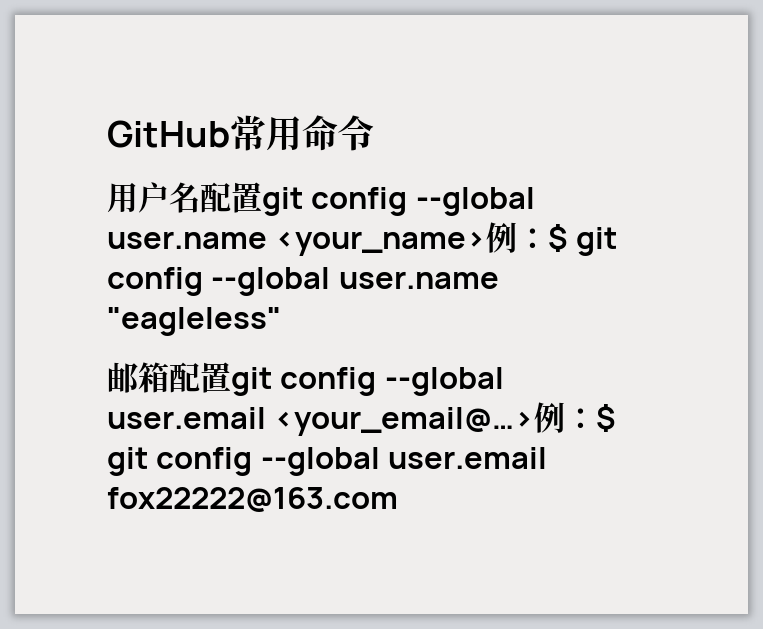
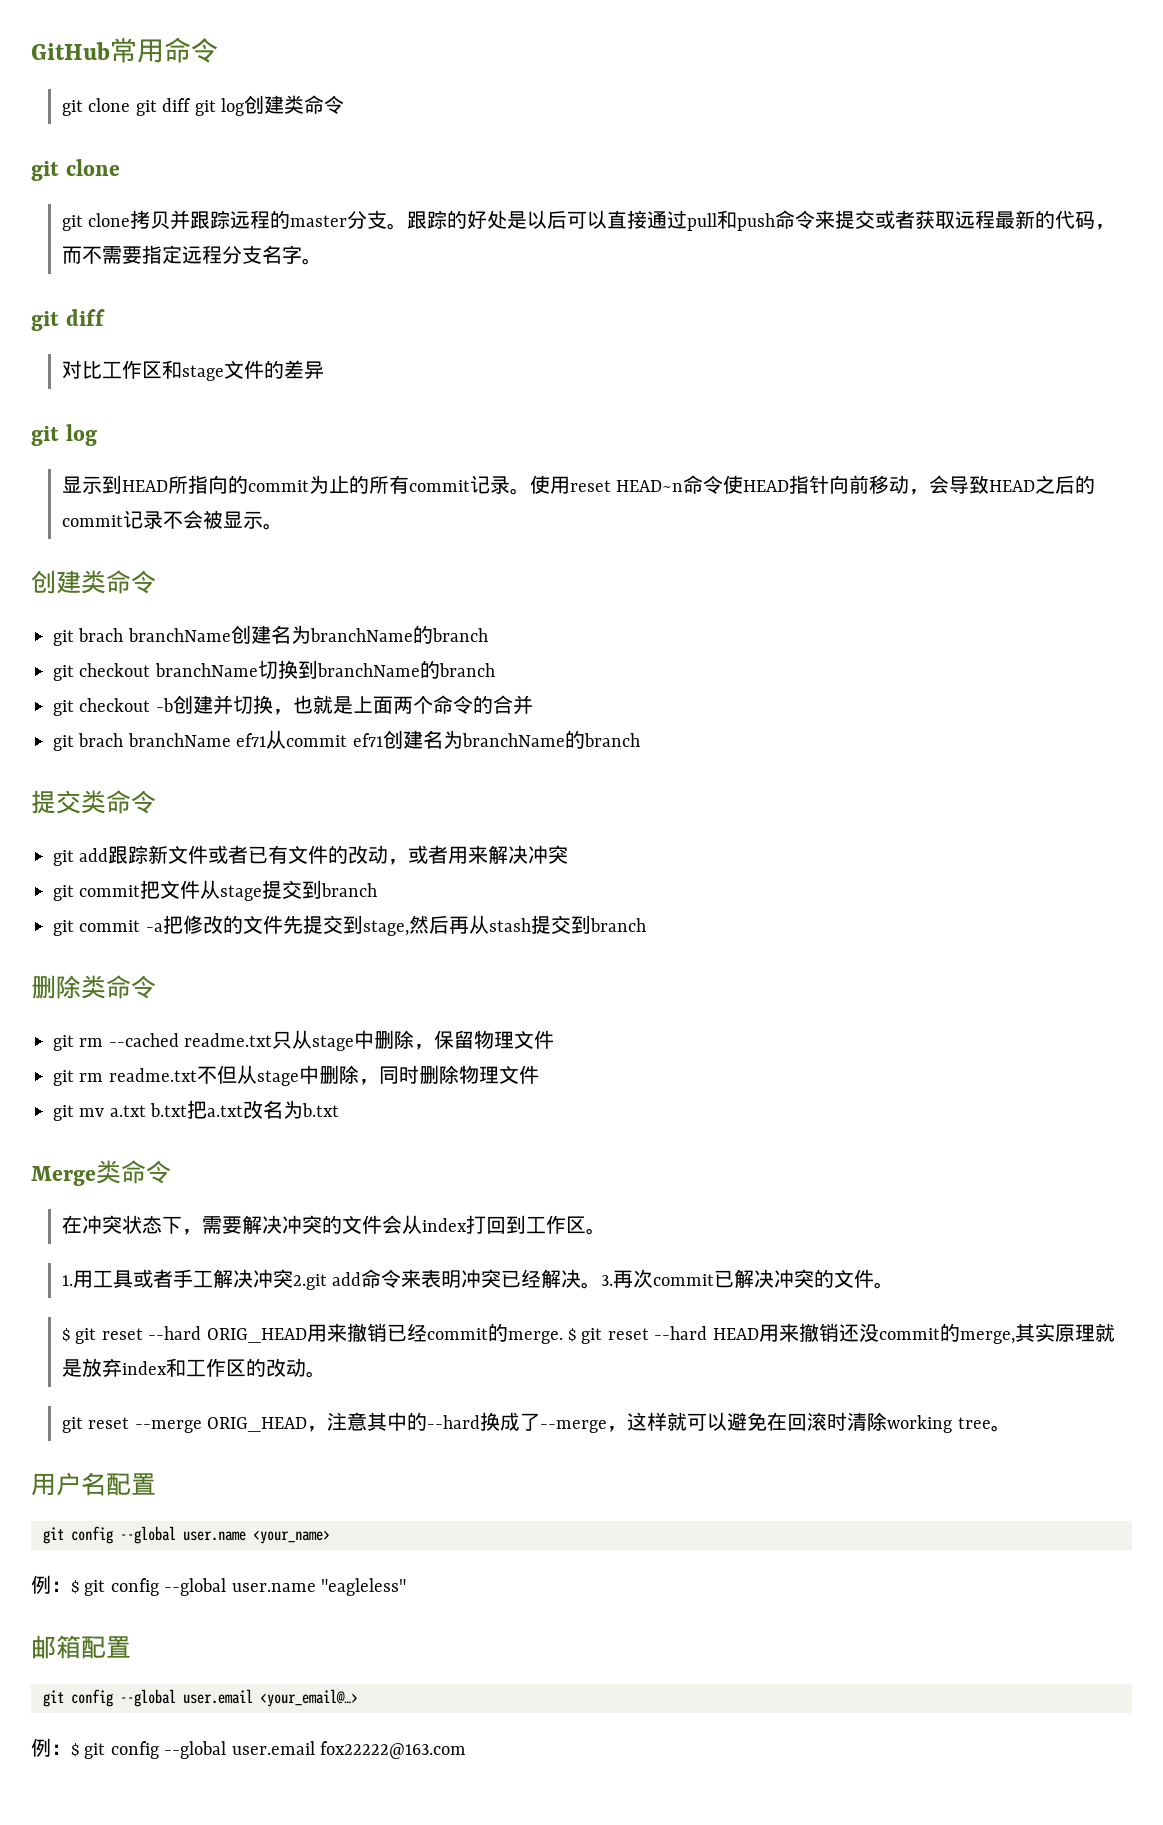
(374, 133) none -> [62,95,345,116] [31,159,120,181] [62,210,1116,231] [62,245,323,265] [31,309,105,331] [62,360,325,381] [31,424,97,446] [62,475,1096,495] [62,510,284,530] [31,570,156,594] [53,625,488,646] [53,660,495,681] [53,695,533,716] [53,730,640,751] [31,790,156,814] [53,845,569,866] [53,880,378,901] [53,915,646,936] [31,975,156,999] [53,1030,555,1051] [53,1065,539,1086] [53,1100,340,1121] [31,1160,171,1186] [62,1215,607,1235] [62,1269,895,1290] [62,1323,1115,1344] [62,1358,327,1378] [62,1412,1011,1433] // git clone git diff git log创建类命令 // git clone // git clone拷贝并跟踪远程的master分支。跟踪的好处是以后可以直接通过pull和push命令来提交或者获取远程最新的代码，而不需要指定远程分支名字。 // git diff // 对比工作区和stage文件的差异 // git log // 显示到HEAD所指向的commit为止的所有commit记录。使用reset HEAD~n命令使HEAD指针向前移动，会导致HEAD之后的commit记录不会被显示。 // 创建类命令 // git brach branchName创建名为branchName的branch // git checkout branchName切换到branchName的branch // git checkout -b创建并切换，也就是上面两个命令的合并 // git brach branchName ef71从commit ef71创建名为branchName的branch // 提交类命令 // git add跟踪新文件或者已有文件的改动，或者用来解决冲突 // git commit把文件从stage提交到branch // git commit -a把修改的文件先提交到stage,然后再从stash提交到branch // 删除类命令 // git rm --cached readme.txt只从stage中删除，保留物理文件 // git rm readme.txt不但从stage中删除，同时删除物理文件 // git mv a.txt b.txt把a.txt改名为b.txt // Merge类命令 // 在冲突状态下，需要解决冲突的文件会从index打回到工作区。 // 1.用工具或者手工解决冲突2.git add命令来表明冲突已经解决。3.再次commit已解决冲突的文件。 // $ git reset --hard ORIG_HEAD用来撤销已经commit的merge. $ git reset --hard HEAD用来撤销还没commit的merge,其实原理就是放弃index和工作区的改动。 // git reset --merge ORIG_HEAD，注意其中的--hard换成了--merge，这样就可以避免在回滚时清除working tree。
(262, 197) none -> (156, 1484) //
(487, 243) none -> (330, 1537) //
(231, 377) none -> (131, 1647) //
(535, 421) none -> (358, 1698) //

